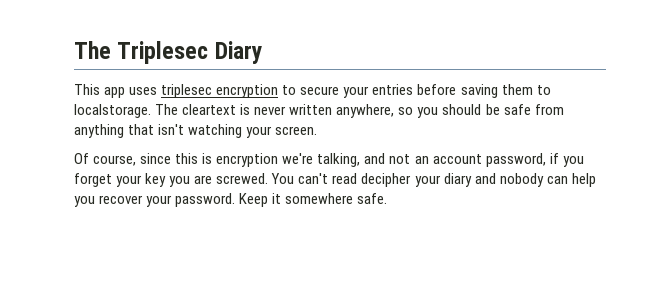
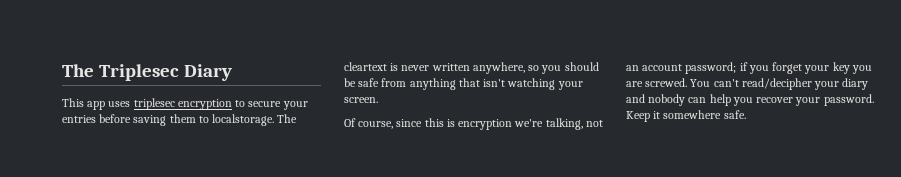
[364,153,386,164] and -> (583, 124) none
[485,153,546,167] password, -> [685,62,737,74] password;
[332,173,412,187] read decipher -> [741,78,812,90] read/decipher

